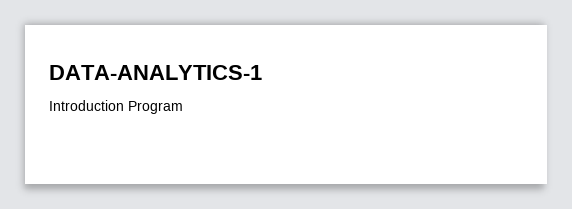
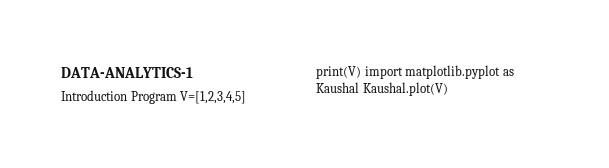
(183, 107) none -> [180,91,247,104] [316,65,514,79] [316,82,448,96] V=[1,2,3,4,5] print(V) import matplotlib.pyplot as Kaushal Kaushal.plot(V)

